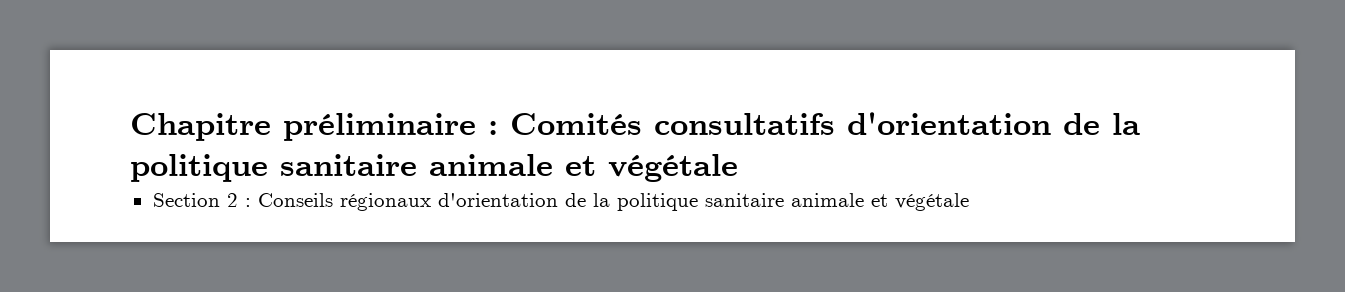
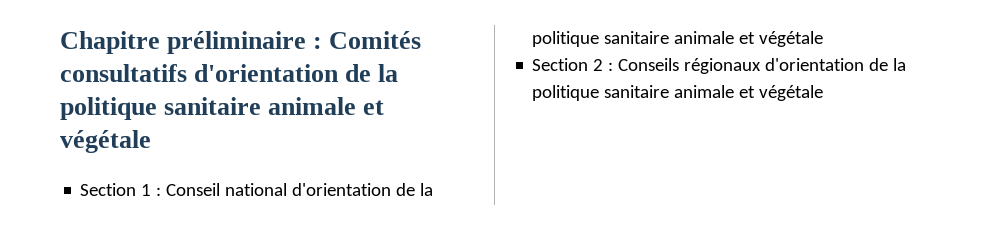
(738, 168) none -> [80,183,434,196] [532,31,824,47] // Section 1 : Conseil national d'orientation de la politique sanitaire animale et végétale

